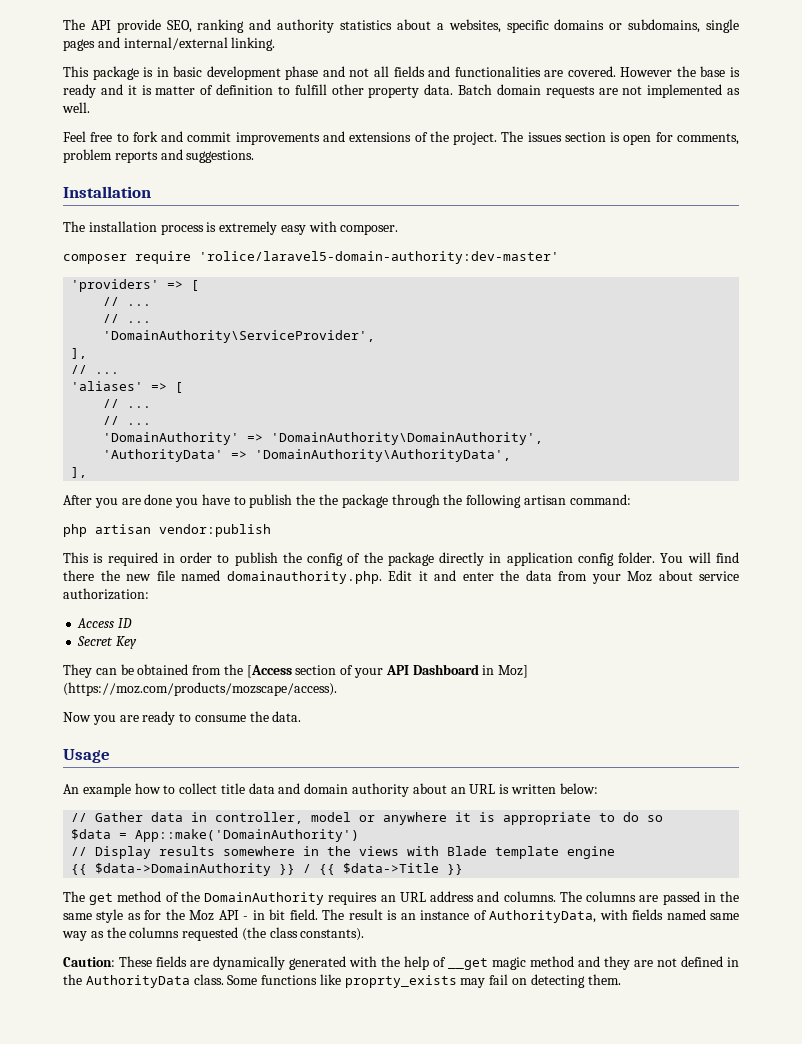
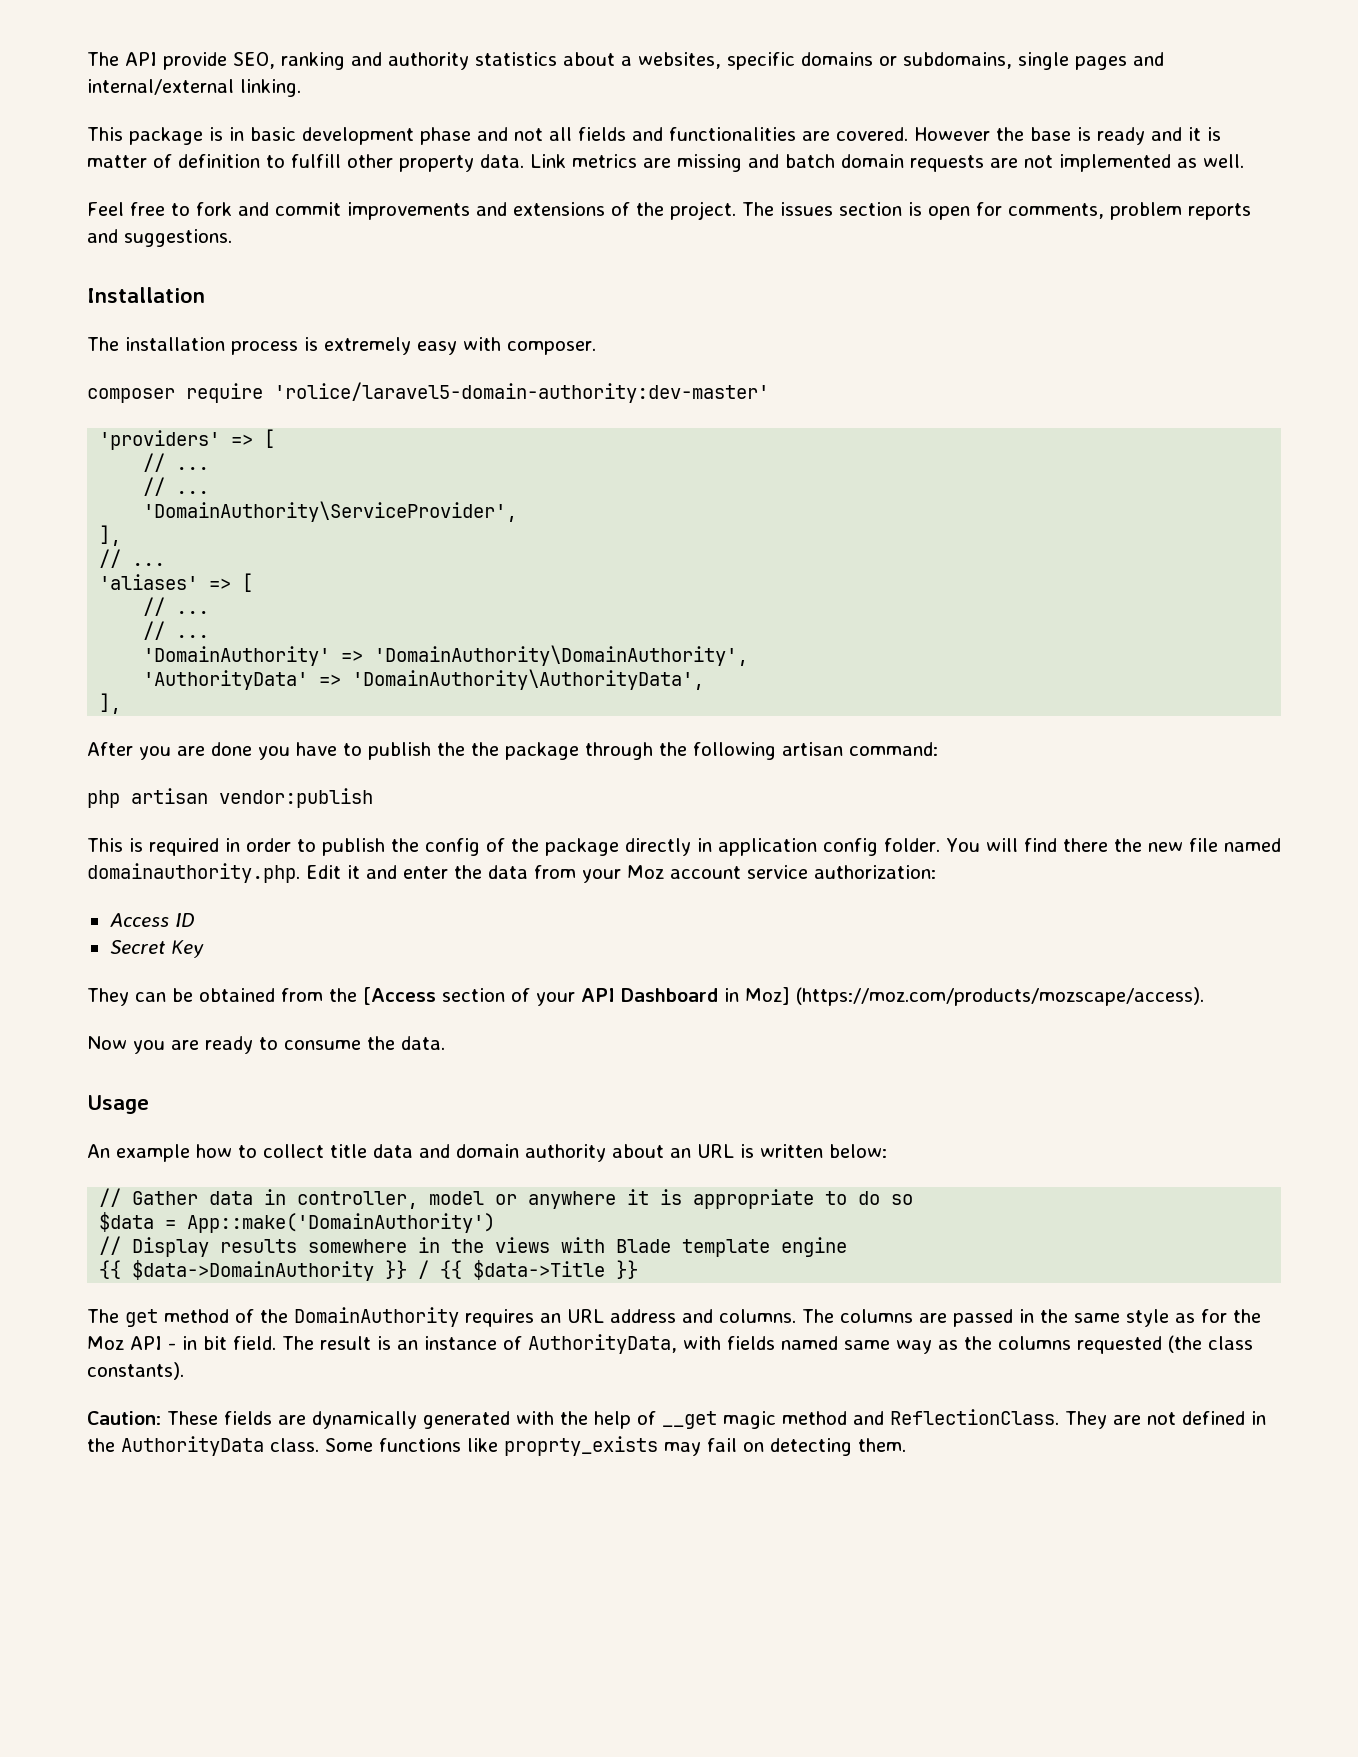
[458,84,492,95] Batch -> [530,154,835,172] Link metrics are missing and batch
[658,570,693,581] about -> [670,866,741,879] account
[604,956,630,970] they -> [890,1409,1107,1429] ReflectionClass. They

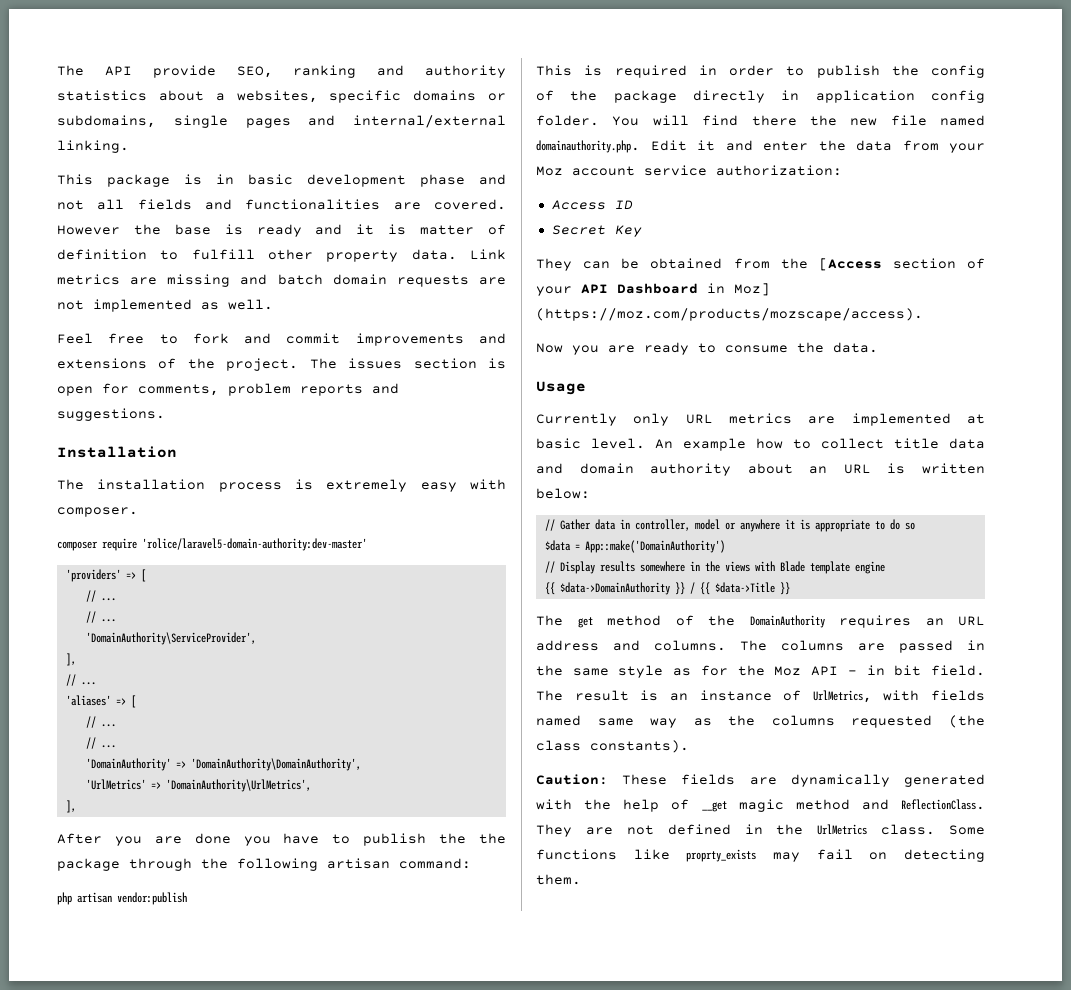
[143,669,705,690] 'AuthorityData' => 'DomainAuthority\AuthorityData', -> [85,779,311,792] 'UrlMetrics' => 'DomainAuthority\UrlMetrics',
(149, 1104) none -> [536,413,985,426] [536,438,645,449] Currently only URL metrics are implemented at basic level.
[528,1334,677,1354] AuthorityData, -> [812,690,872,703] UrlMetrics,
[121,1436,264,1456] AuthorityData -> [817,824,868,835] UrlMetrics

